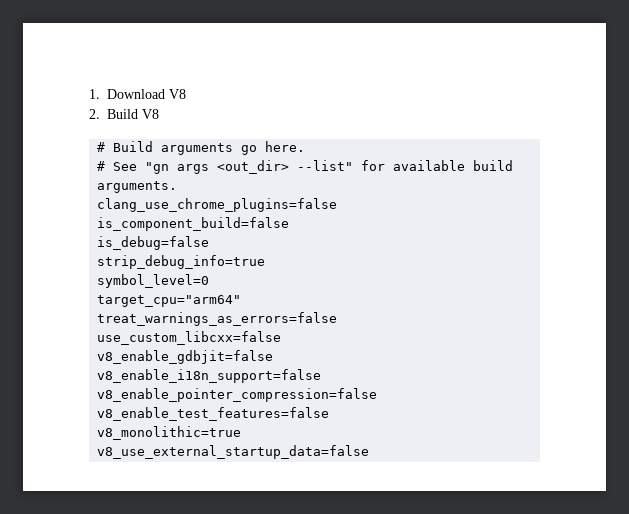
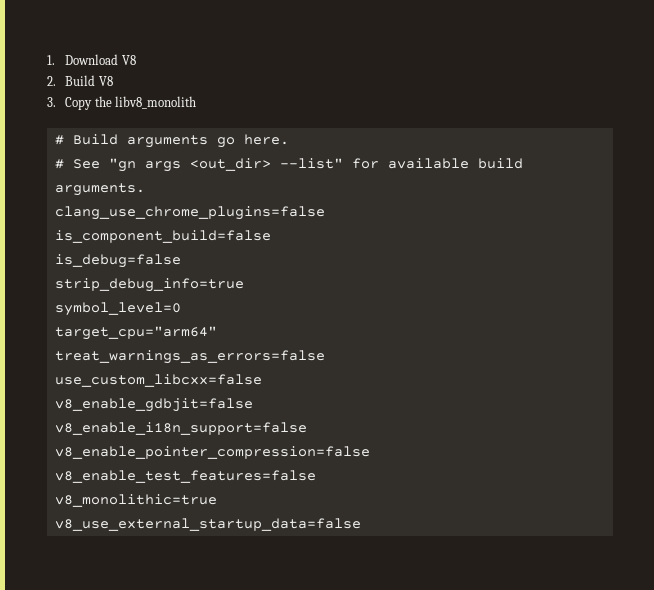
(159, 114) none -> [47,96,197,110] // 3. Copy the libv8_monolith

